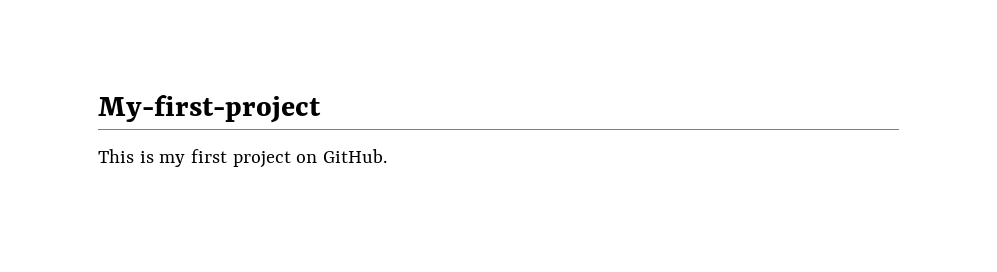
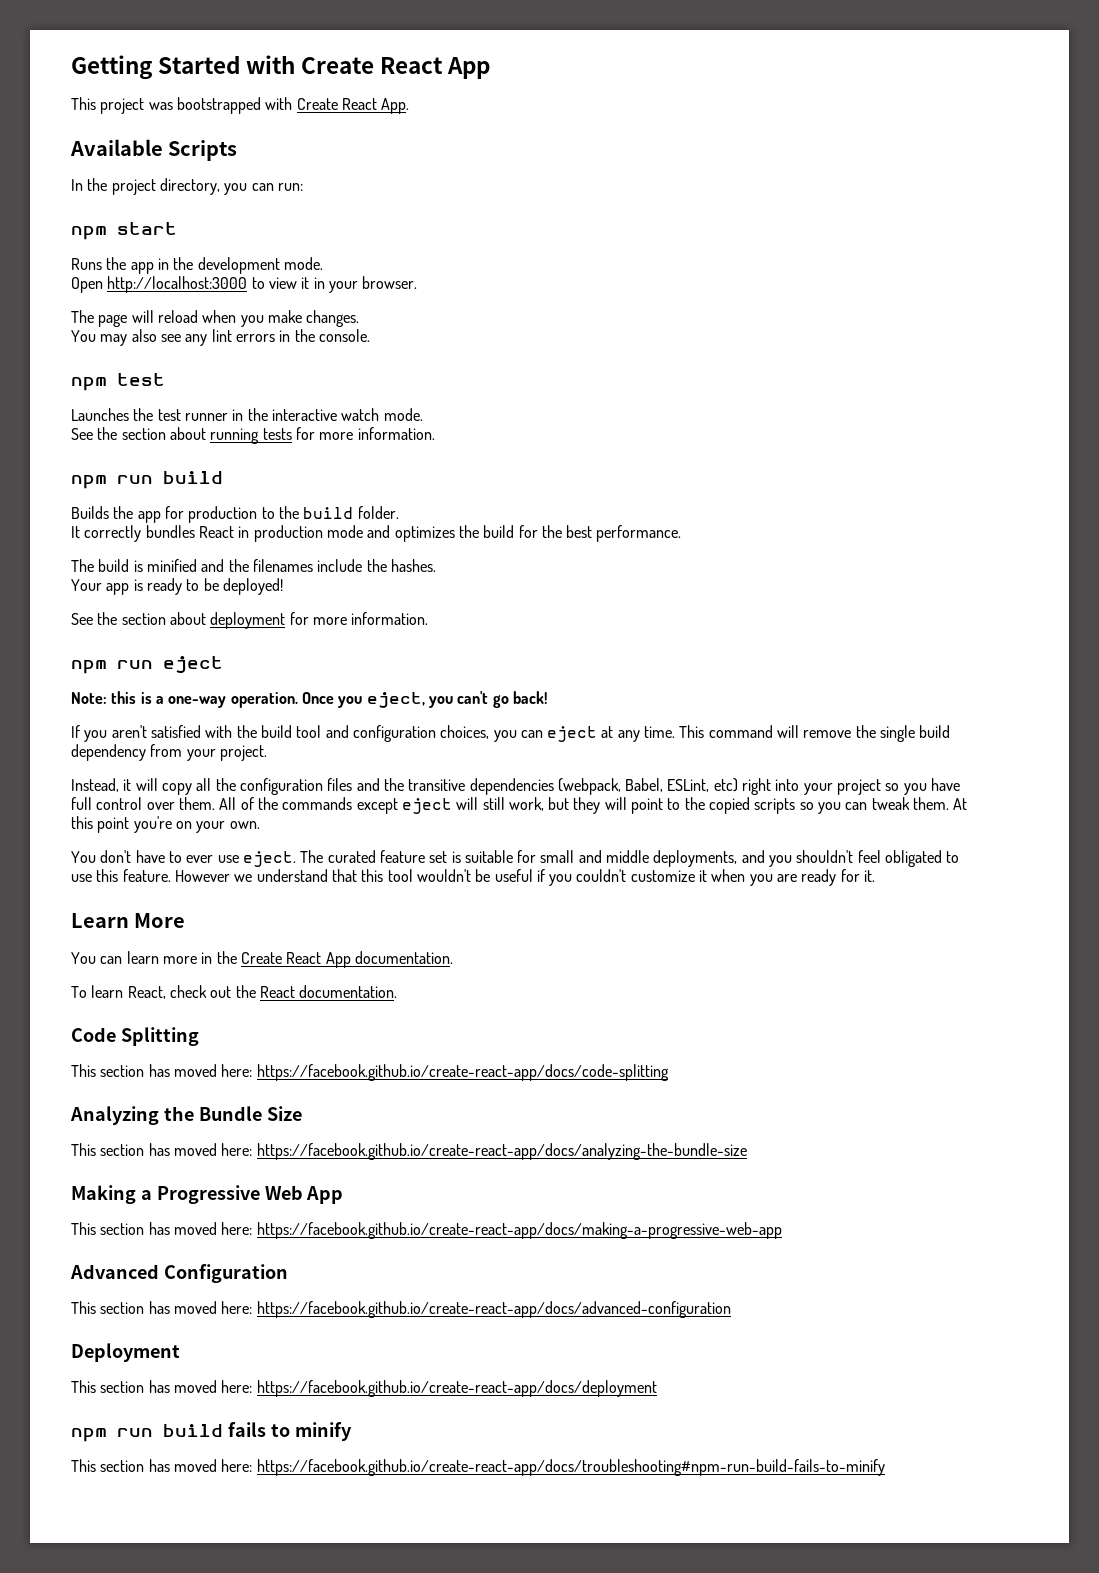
[98,95,321,123] [98,149,388,168] My-first-project // This is my first project on GitHub. -> [71,55,491,80] [71,97,410,114] [70,139,238,161] [71,178,303,195] [71,222,177,240] [71,257,323,274] [71,276,418,293] [71,310,360,327] [71,329,370,346] [71,373,165,391] [71,408,423,421] [71,427,435,444] [71,471,223,489] [71,506,399,523] [71,525,682,542] [71,559,436,572] [71,578,283,595] [71,612,429,629] [71,656,223,674] [71,691,548,708] [71,725,951,742] [71,744,267,761] [71,778,961,795] [71,797,968,814] [71,816,260,833] [71,850,960,867] [71,869,876,886] [71,913,186,928] [71,951,453,968] [71,985,398,999] [71,1027,199,1046] [71,1064,669,1081] [70,1106,302,1125] [71,1143,747,1160] [71,1185,344,1204] [71,1222,782,1239] [70,1264,288,1283] [71,1301,731,1318] [71,1343,180,1362] [71,1380,657,1397] [71,1422,352,1442] [71,1459,885,1476] Getting Started with Create React App // This project was bootstrapped with Create React App. // Available Scripts // In the project directory, you can run: // npm start // Runs the app in the development mode. // Open http://localhost:3000 to view it in your browser. // The page will reload when you make changes. // You may also see any lint errors in the console. // npm test // Launches the test runner in the interactive watch mode. // See the section about running tests for more information. // npm run build // Builds the app for production to the build folder. // It correctly bundles React in production mode and optimizes the build for the best performance. // The build is minified and the filenames include the hashes. // Your app is ready to be deployed! // See the section about deployment for more information. // npm run eject // Note: this is a one-way operation. Once you eject, you can't go back! // If you aren't satisfied with the build tool and configuration choices, you can eject at any time. This command will remove the single build dependency from your project. // Instead, it will copy all the configuration files and the transitive dependencies (webpack, Babel, ESLint, etc) right into your project so you have full control over them. All of the commands except eject will still work, but they will point to the copied scripts so you can tweak them. At this point you're on your own. // You don't have to ever use eject. The curated feature set is suitable for small and middle deployments, and you shouldn't feel obligated to use this feature. However we understand that this tool wouldn't be useful if you couldn't customize it when you are ready for it. // Learn More // You can learn more in the Create React App documentation. // To learn React, check out the React documentation. // Code Splitting // This section has moved here: https://facebook.github.io/create-react-app/docs/code-splitting // Analyzing the Bundle Size // This section has moved here: https://facebook.github.io/create-react-app/docs/analyzing-the-bundle-size // Making a Progressive Web App // This section has moved here: https://facebook.github.io/create-react-app/docs/making-a-progressive-web-app // Advanced Configuration // This section has moved here: https://facebook.github.io/create-react-app/docs/advanced-configuration // Deployment // This section has moved here: https://facebook.github.io/create-react-app/docs/deployment // npm run build fails to minify // This section has moved here: https://facebook.github.io/create-react-app/docs/troubleshooting#npm-run-build-fails-to-minify

